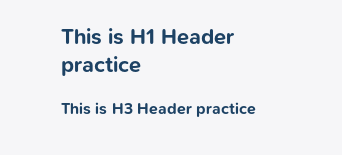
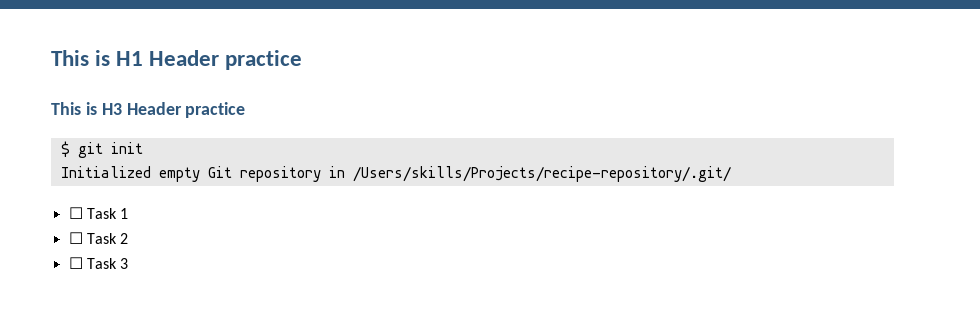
(257, 109) none -> [60,141,143,158] [60,166,731,182] [68,207,129,219] [68,232,129,244] [68,257,129,269] // $ git init // Initialized empty Git repository in /Users/skills/Projects/recipe-repository/.git/ // ☐ Task 1 // ☐ Task 2 // ☐ Task 3

